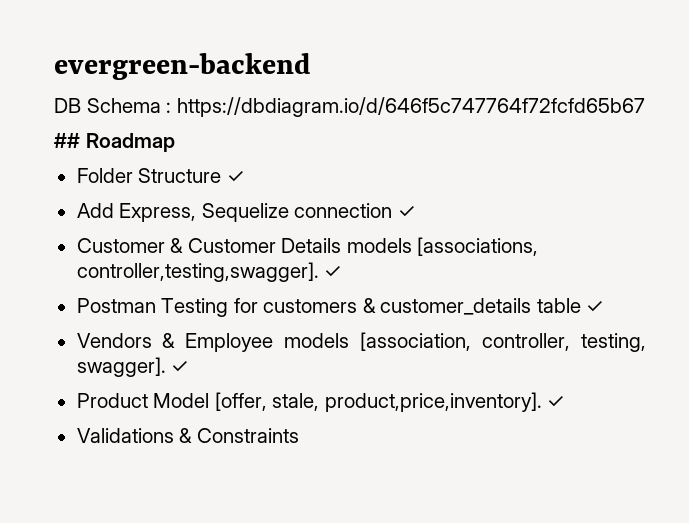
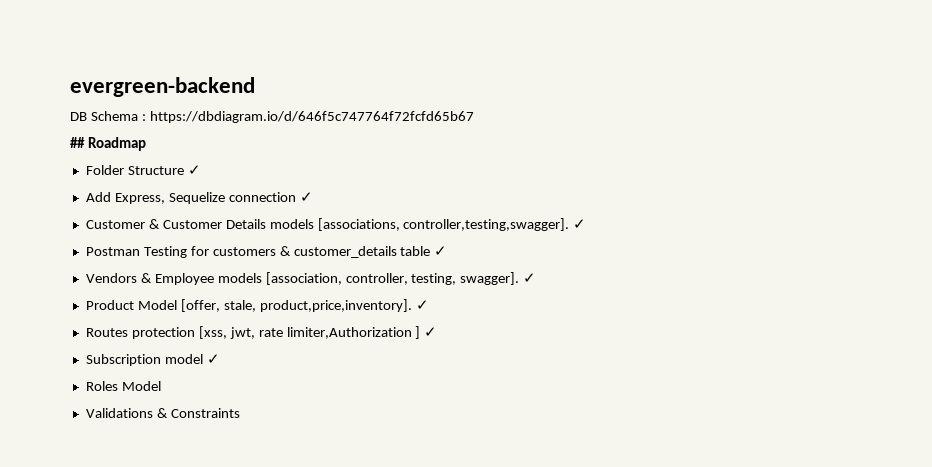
(565, 402) none -> [85,326,438,339] [85,354,220,366] [85,381,161,391] // Routes protection [xss, jwt, rate limiter,Authorization ] ✓ // Subscription model ✓ // Roles Model

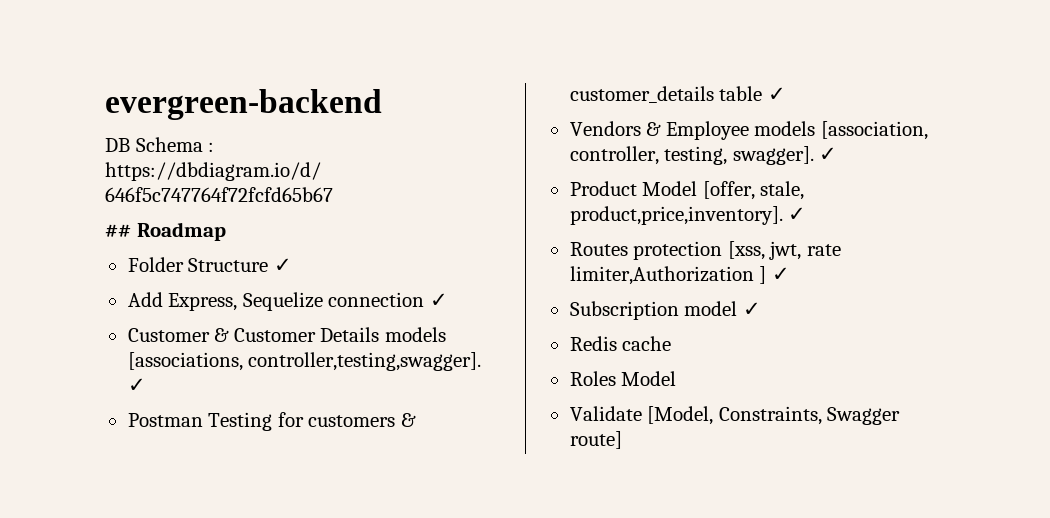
(220, 359) none -> [569,336,672,351] // Redis cache
[85,408,240,418] Validations & Constraints -> [569,406,901,425] [569,431,622,449] Validate [Model, Constraints, Swagger route]

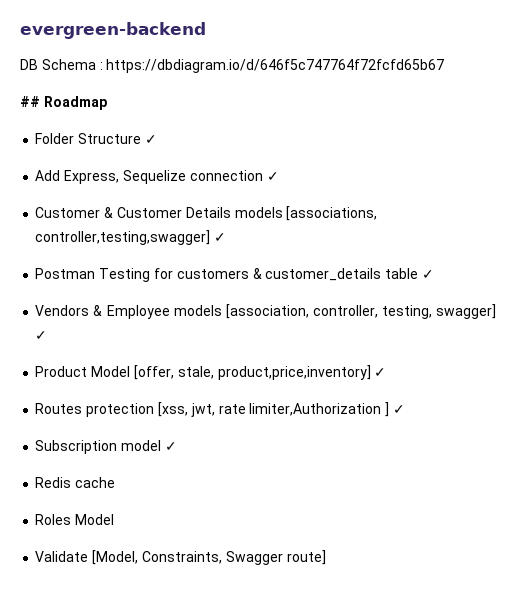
[248,352,482,371] controller,testing,swagger]. -> [35,230,211,245] controller,testing,swagger]
[732,146,814,165] swagger]. -> [436,304,496,319] swagger]
[569,206,783,225] product,price,inventory]. -> [217,365,371,380] product,price,inventory]

